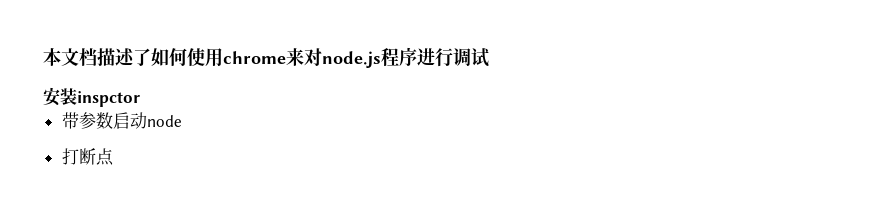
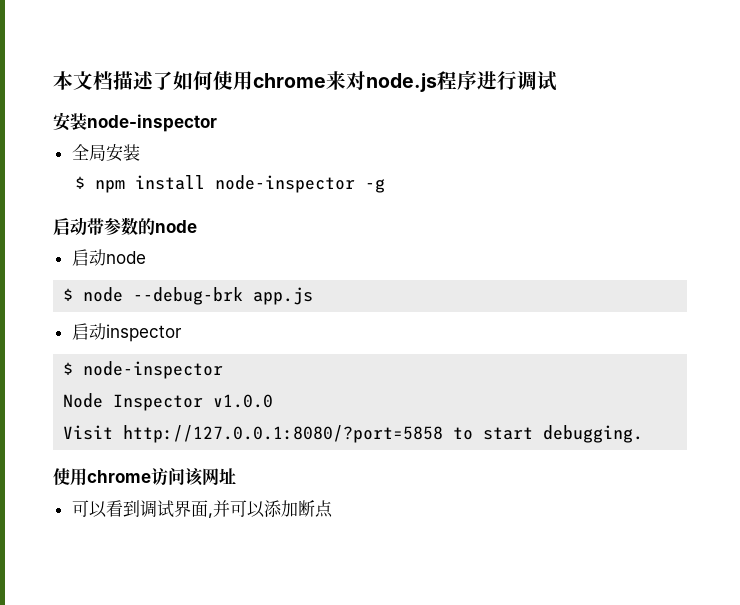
[77,91,140,107] [61,112,182,129] [61,148,79,165] inspctor // 带参数启动node // 打 -> [87,114,217,132] [71,144,140,162] [75,175,386,193] [53,217,197,236] [71,249,146,266] [63,287,314,305] [71,323,182,342] [63,361,224,379] [63,393,274,411] [63,425,644,443] [53,468,236,486] [71,500,298,518] node-inspector // 全局安装 // $ npm install node-inspector -g // 启动带参数的node // 启动node // $ node --debug-brk app.js // 启动inspector // $ node-inspector // Node Inspector v1.0.0 // Visit http://127.0.0.1:8080/?port=5858 to start debugging. // 使用chrome访问该网址 // 可以看到调试界面,并可以添加

